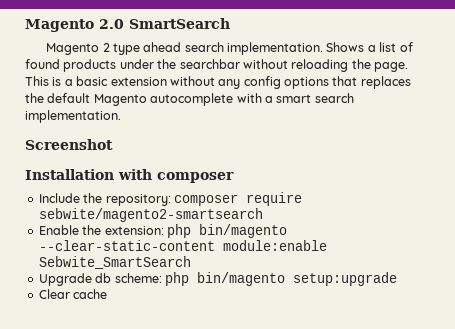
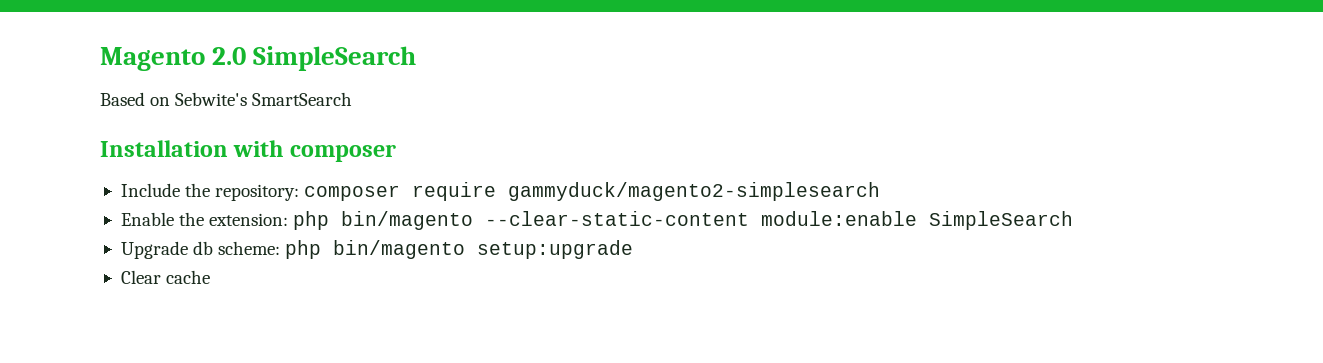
[129,18,230,29] [46,42,413,55] [25,59,408,72] [25,76,411,89] [25,93,354,106] [25,110,121,123] [25,139,113,150] SmartSearch // Magento 2 type ahead search implementation. Shows a list of found products under the searchbar without reloading the page. This is a basic extension without any config options that replaces the default Magento autocomplete with a smart search implementation. // Screenshot -> [253,46,417,71] [100,92,353,106] SimpleSearch // Based on Sebwite's SmartSearch
[38,208,263,222] sebwite/magento2-smartsearch -> [508,182,881,201] gammyduck/magento2-simplesearch
[38,256,191,269] Sebwite_SmartSearch -> [929,211,1074,230] SimpleSearch

